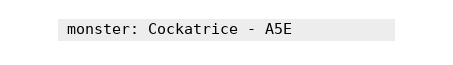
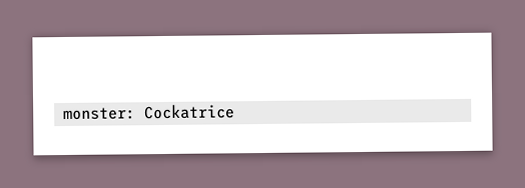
[247,23,292,34] - A5E -> (236, 112) none

